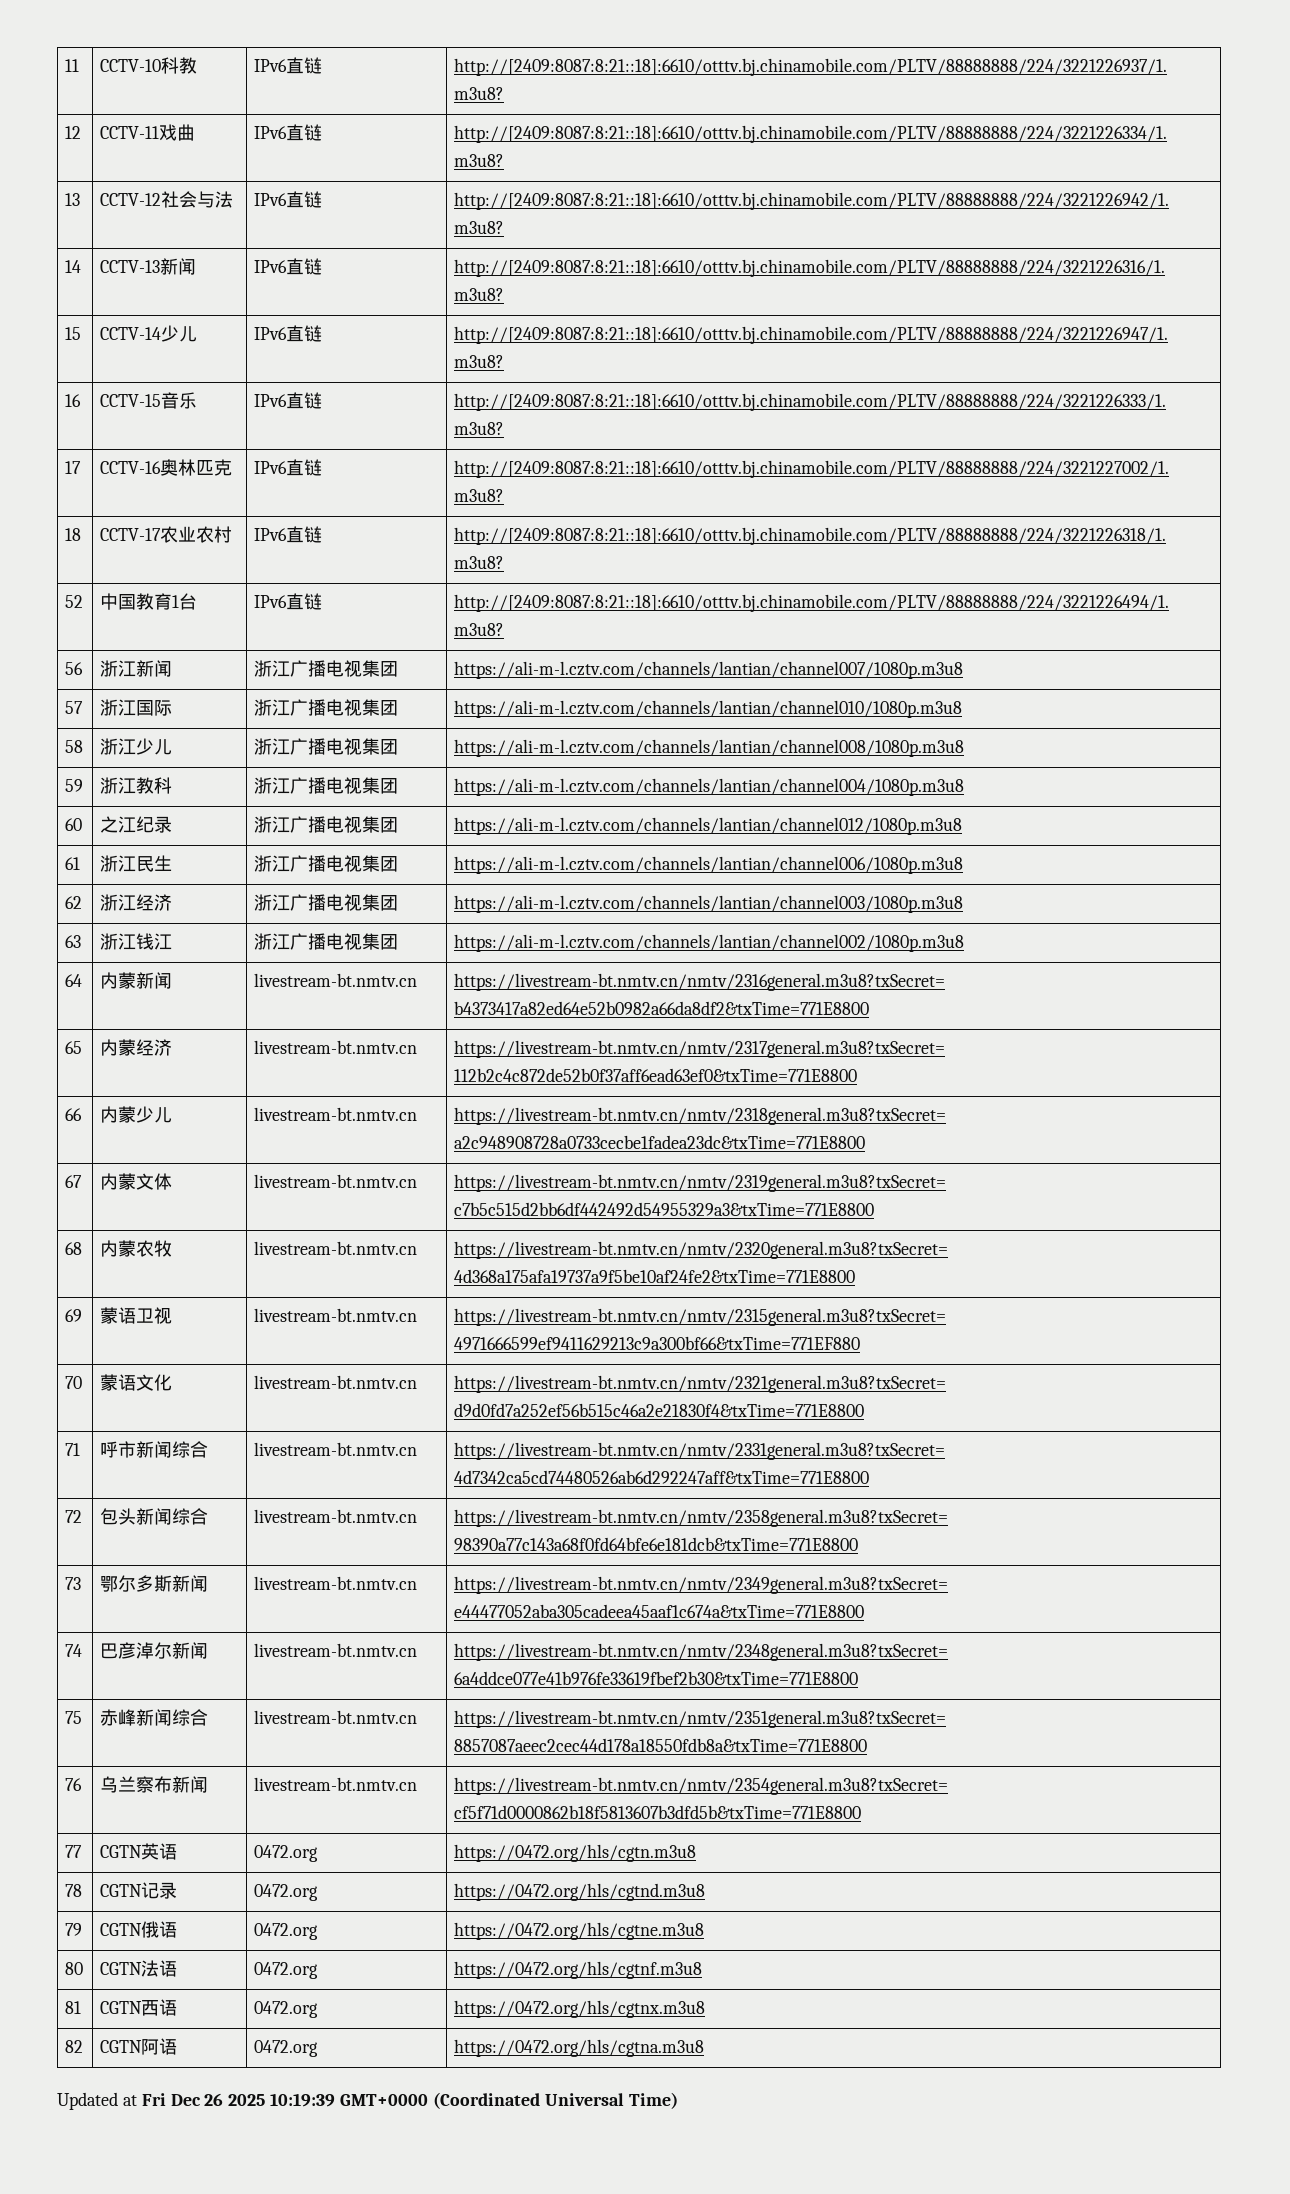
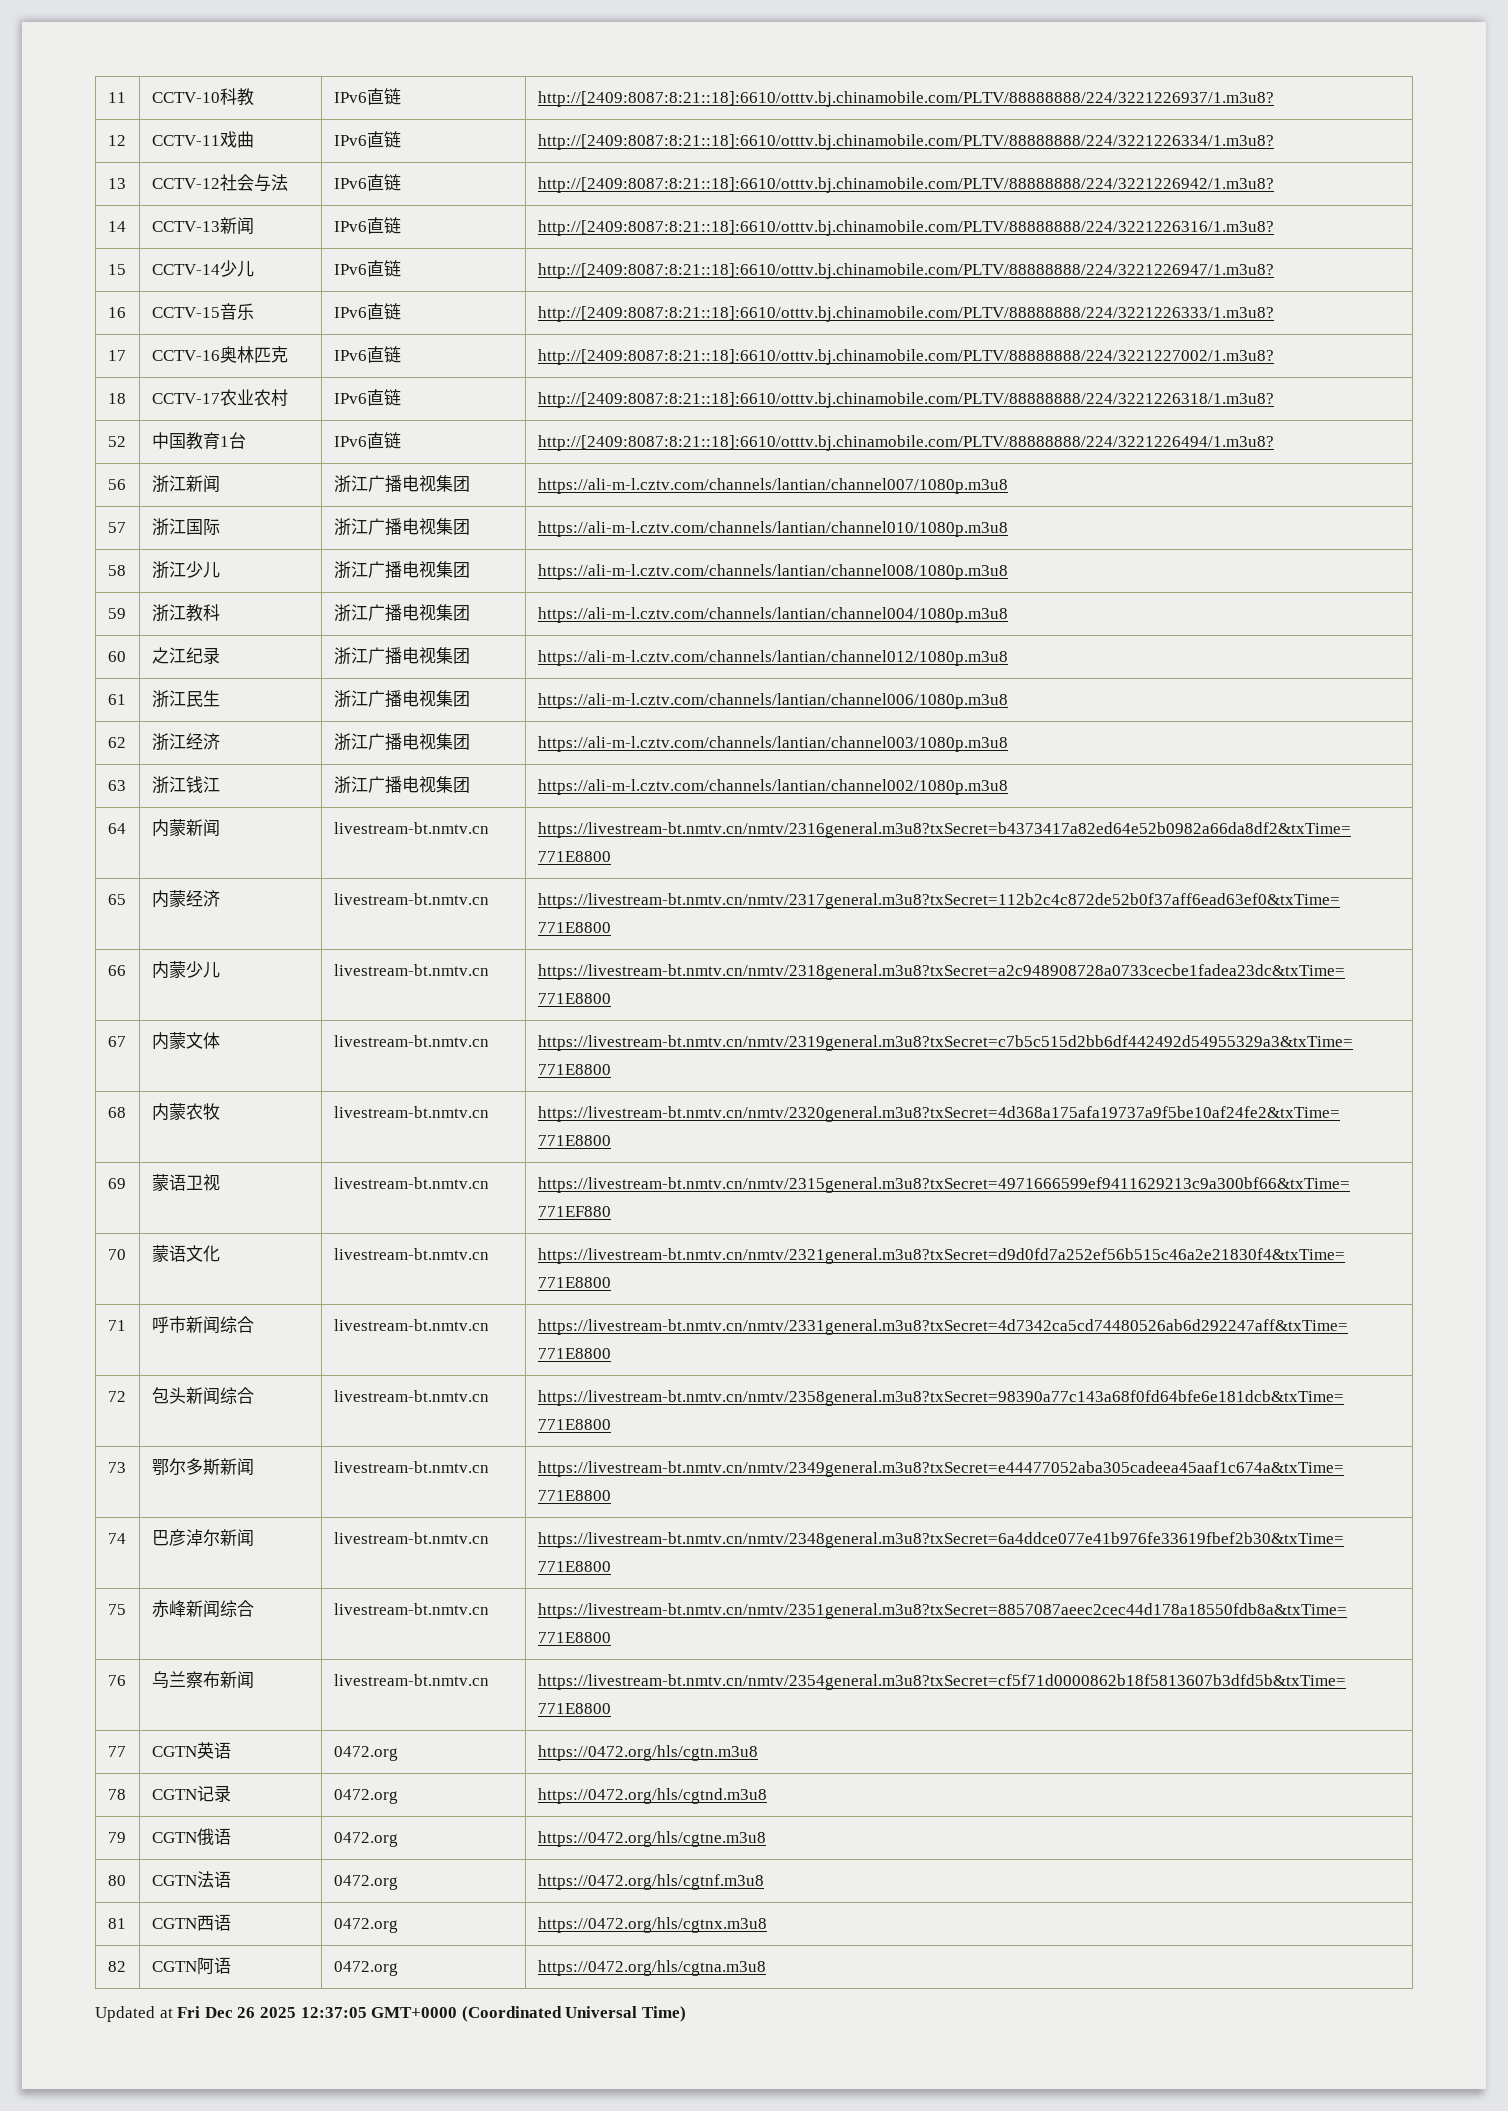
[270,2093,336,2107] 10:19:39 -> [300,2007,367,2018] 12:37:05

